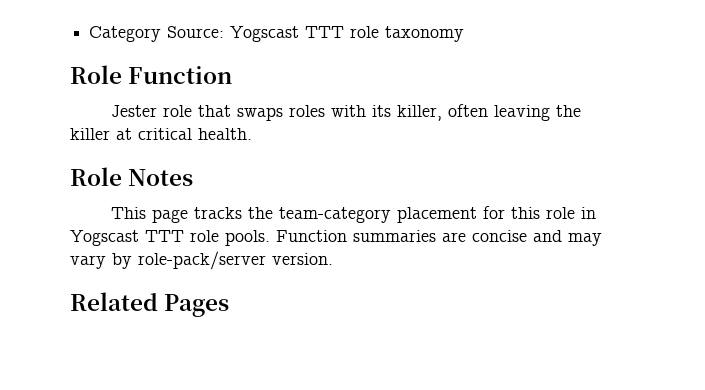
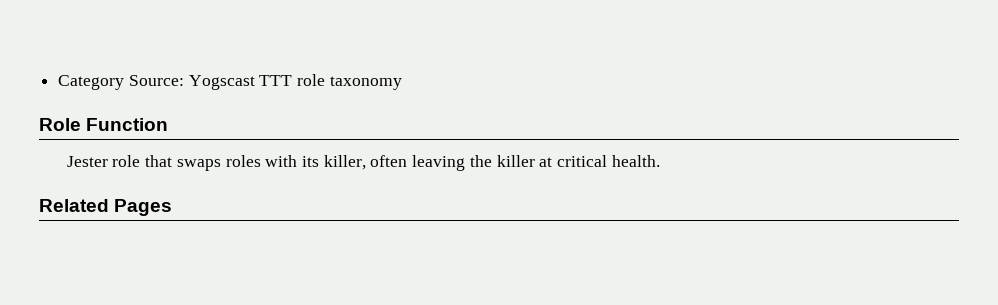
[70,167,194,186] [110,206,596,223] [70,230,602,246] [70,251,333,270] // Role Notes // This page tracks the team-category placement for this role in Yogscast TTT role pools. Function summaries are concise and may vary by role-pack/server version. -> (660, 161) none

